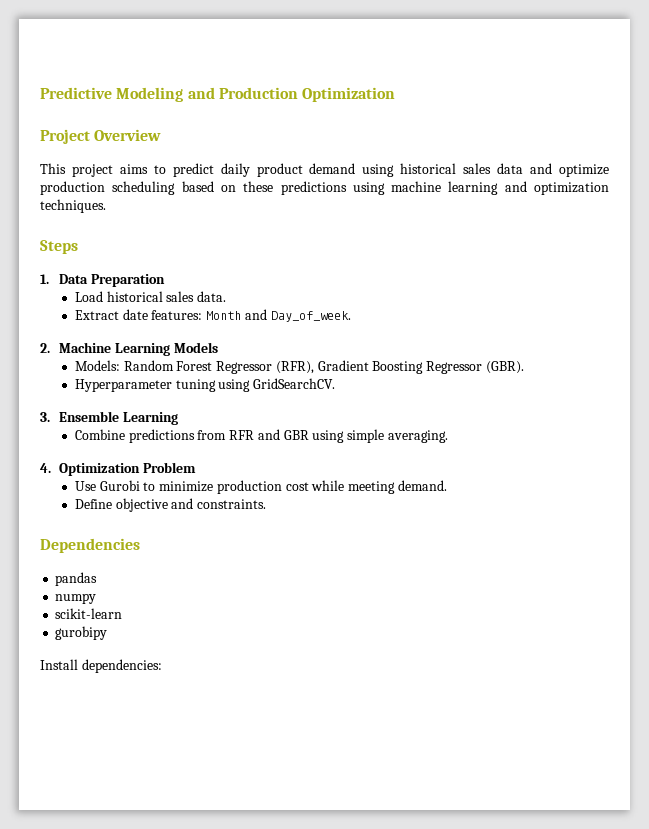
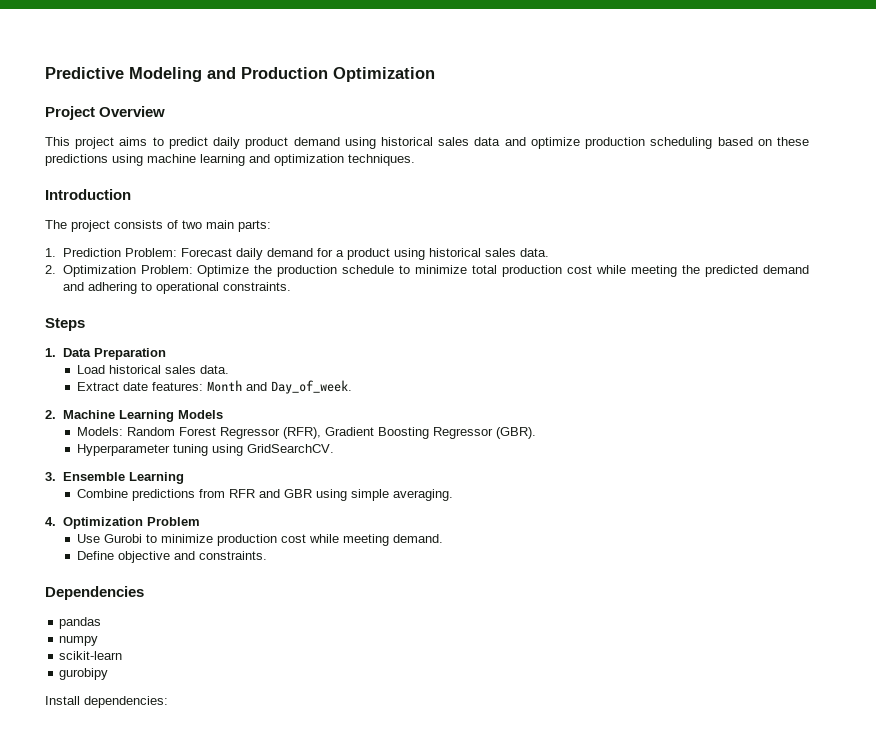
(106, 206) none -> [45,189,131,200] [45,220,271,232] [45,248,549,260] [45,265,810,277] [62,282,291,294] // Introduction // The project consists of two main parts: // 1. Prediction Problem: Forecast daily demand for a product using historical sales data. // 2. Optimization Problem: Optimize the production schedule to minimize total production cost while meeting the predicted demand and adhering to operational constraints.

